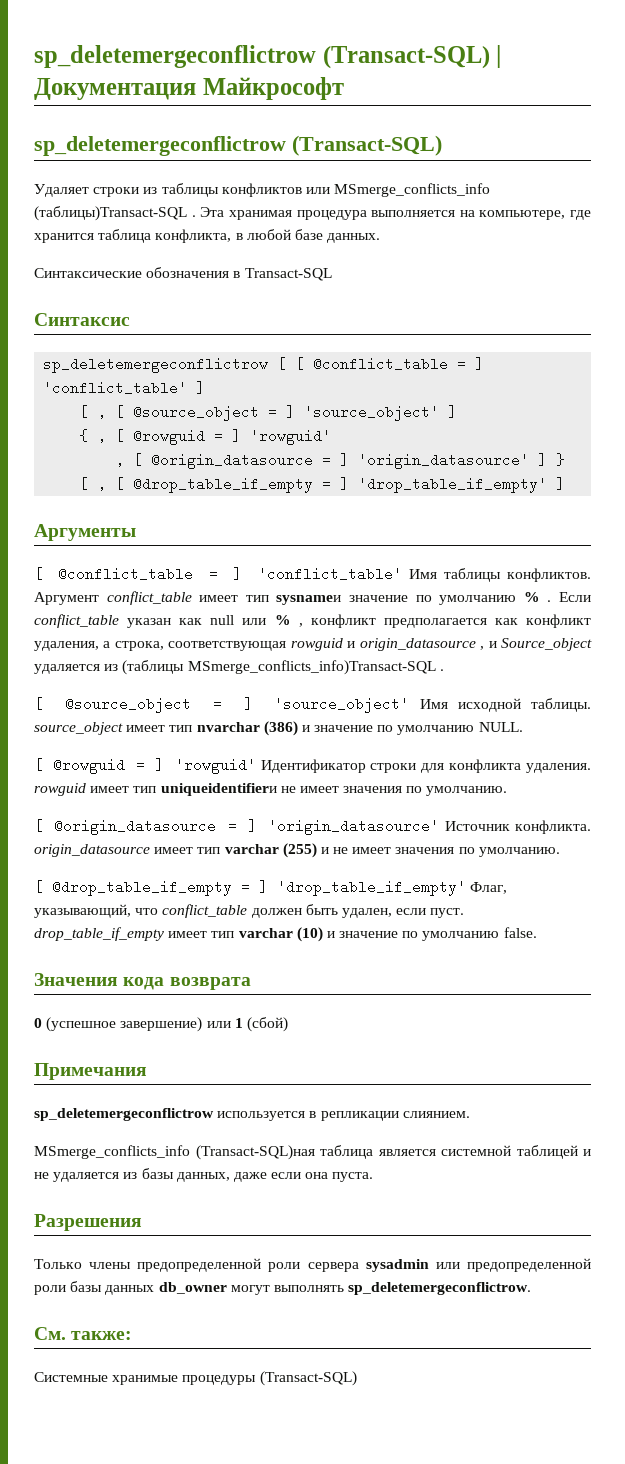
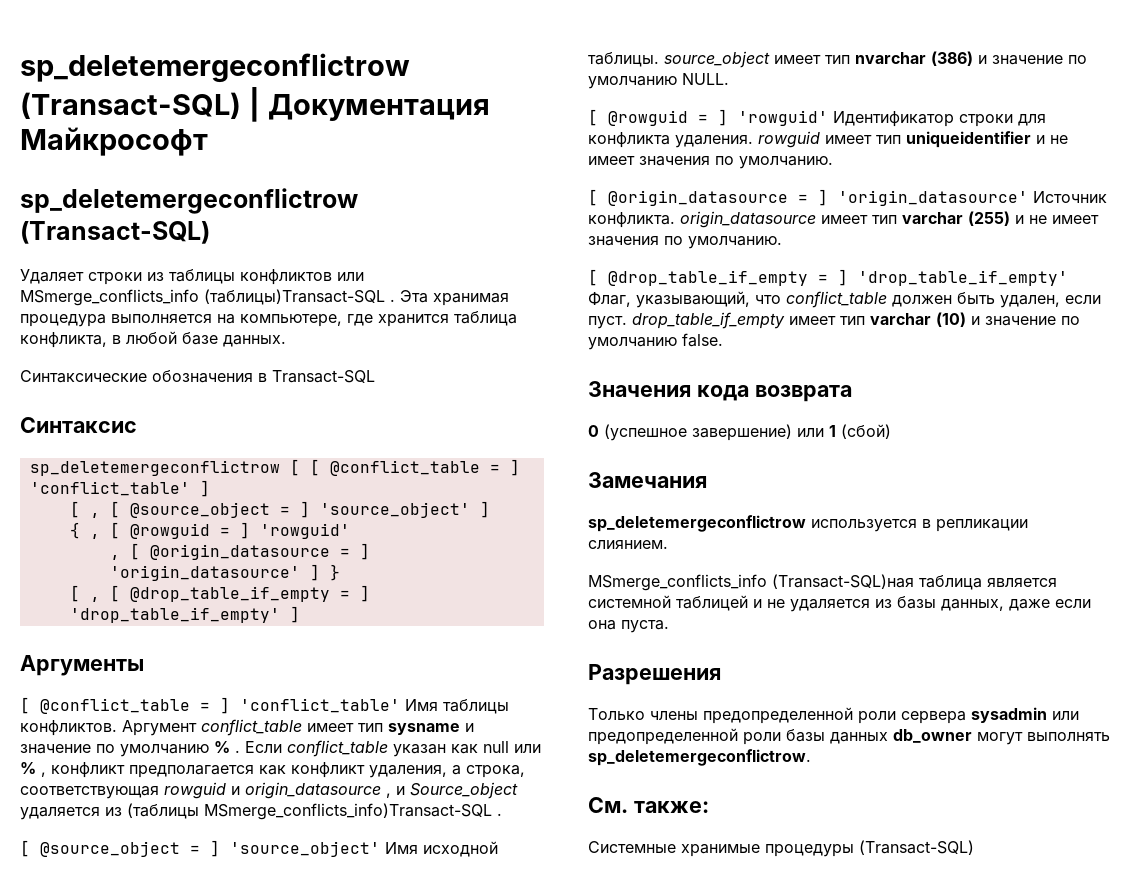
[276,595,342,605] sysnameи -> [388,723,474,735] sysname и
[160,783,277,796] uniqueidentifierи -> [906,131,1045,148] uniqueidentifier и
[34,1063,147,1080] Примечания -> [588,472,707,488] Замечания

